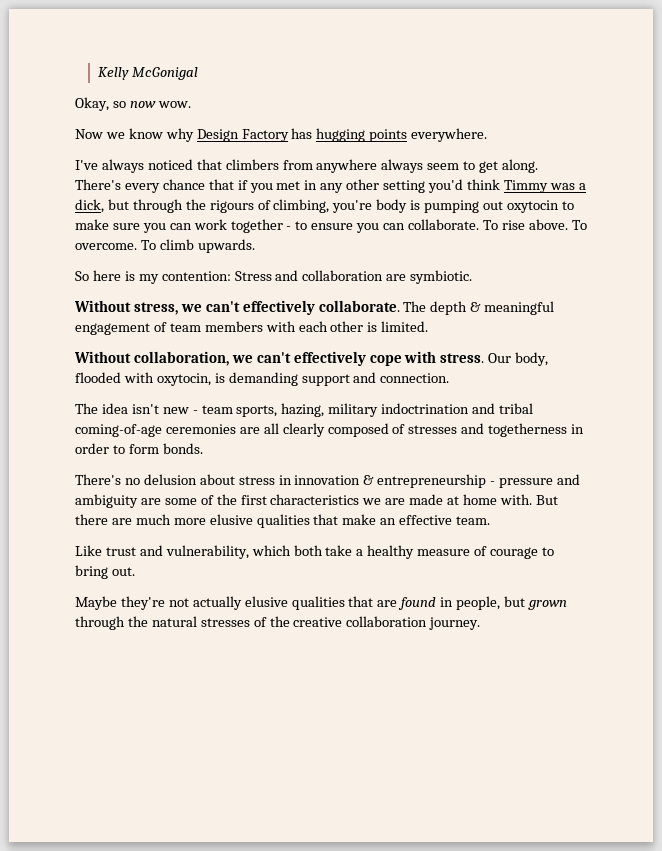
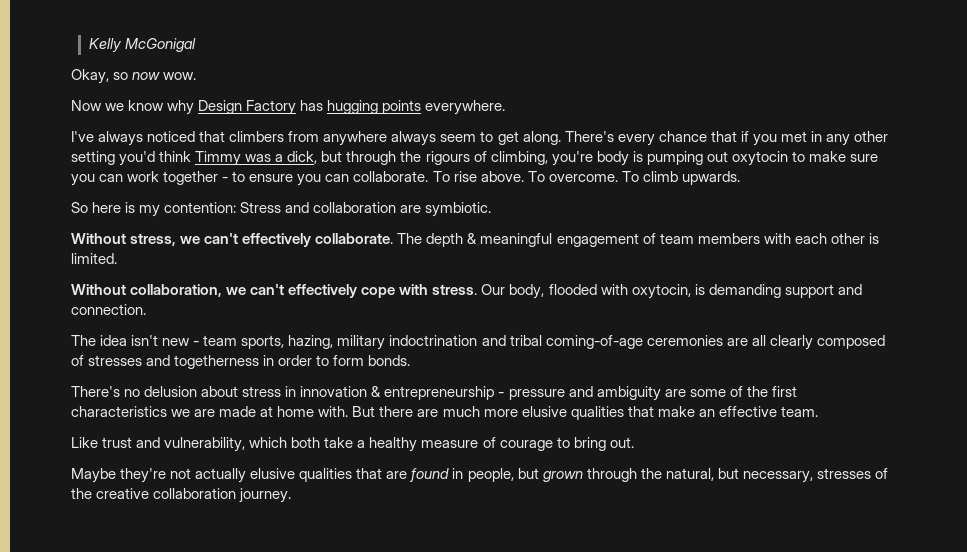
[151,616,197,627] natural -> [665,468,813,483] natural, but necessary,

